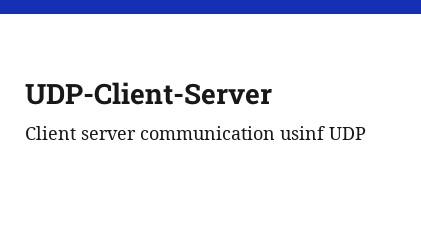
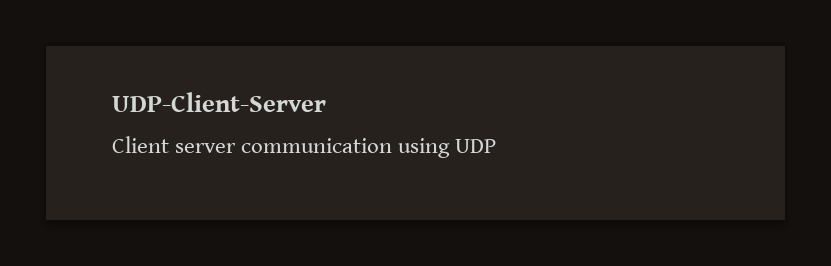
[280,126,325,140] usinf -> [398,138,451,158] using

